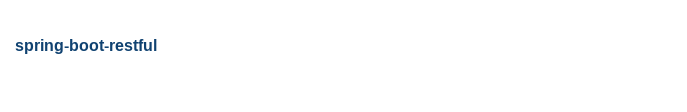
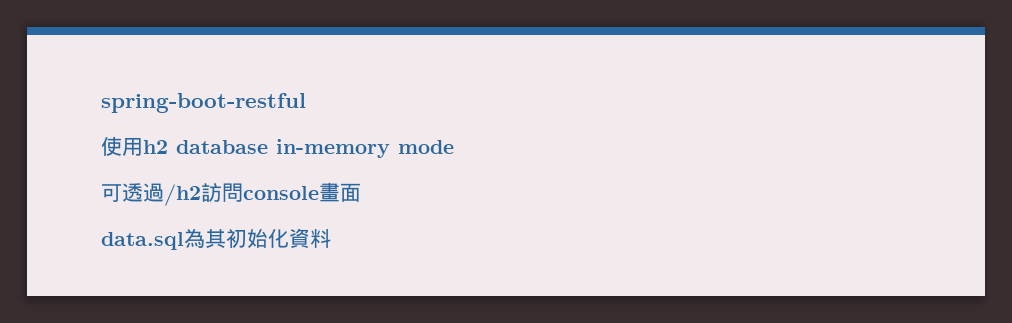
(157, 46) none -> [101,136,454,158] [101,182,361,206] [101,228,331,250] // 使用h2 database in-memory mode // 可透過/h2訪問console畫面 // data.sql為其初始化資料

